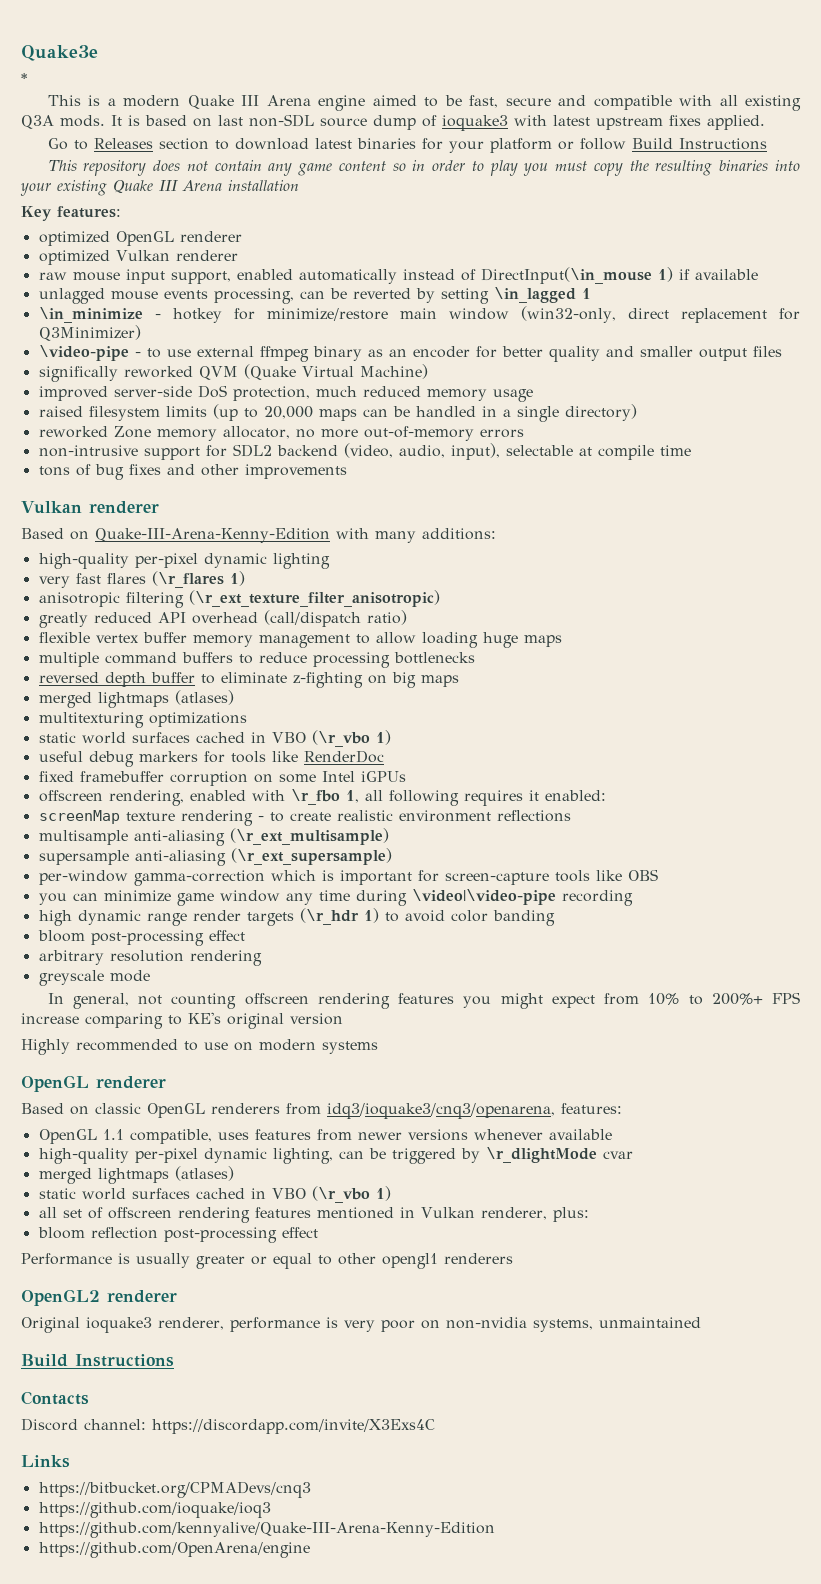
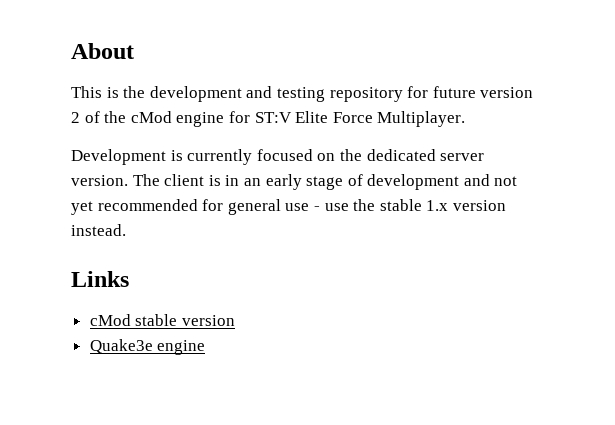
[21,45,98,61] [21,73,27,84] Quake3e // * -> [71,43,134,59] About
[107,95,801,111] [21,114,765,131] [47,138,767,153] [47,160,800,176] [20,180,299,196] [21,206,121,221] [38,231,242,246] [38,250,238,265] [38,267,758,284] [38,287,591,304] [38,306,801,323] [38,325,141,341] [38,345,782,362] [38,364,428,382] [38,385,533,402] [38,404,637,422] [38,426,524,441] [38,443,691,460] [38,464,347,480] [21,501,159,514] [21,528,496,543] [38,553,330,569] [38,571,245,588] [38,590,440,608] [38,610,407,628] [38,632,562,648] [38,652,475,668] [38,672,459,688] [38,690,234,708] [38,712,247,728] [38,730,391,747] [38,750,384,767] [38,771,406,786] [38,789,606,806] [38,810,571,826] [38,828,389,846] [38,848,392,866] [38,869,658,886] [38,889,633,906] [38,908,555,926] [37,930,245,946] [38,950,262,966] [38,970,150,986] [47,992,800,1009] [21,1012,343,1029] [21,1039,378,1055] [21,1075,166,1092] [21,1103,622,1119] [38,1129,612,1144] [38,1147,633,1164] [38,1166,234,1184] [38,1186,391,1203] [38,1207,589,1223] [37,1227,318,1243] [21,1253,513,1269] [21,1289,177,1306] [21,1317,701,1333] [21,1354,174,1367] [21,1391,89,1405] [21,1418,435,1434] [21,1455,70,1468] [38,1481,311,1498] [38,1502,271,1518] [38,1522,495,1538] [38,1542,310,1558] a modern Quake III Arena engine aimed to be fast, secure and compatible with all existing Q3A mods. It is based on last non-SDL source dump of ioquake3 with latest upstream fixes applied. // Go to Releases section to download latest binaries for your platform or follow Build Instructions // This repository does not contain any game content so in order to play you must copy the resulting binaries into your existing Quake III Arena installation // Key features: // optimized OpenGL renderer // optimized Vulkan renderer // raw mouse input support, enabled automatically instead of DirectInput(\in_mouse 1) if available // unlagged mouse events processing, can be reverted by setting \in_lagged 1 // \in_minimize - hotkey for minimize/restore main window (win32-only, direct replacement for Q3Minimizer) // \video-pipe - to use external ffmpeg binary as an encoder for better quality and smaller output files // significally reworked QVM (Quake Virtual Machine) // improved server-side DoS protection, much reduced memory usage // raised filesystem limits (up to 20,000 maps can be handled in a single directory) // reworked Zone memory allocator, no more out-of-memory errors // non-intrusive support for SDL2 backend (video, audio, input), selectable at compile time // tons of bug fixes and other improvements // Vulkan renderer // Based on Quake-III-Arena-Kenny-Edition with many additions: // high-quality per-pixel dynamic lighting // very fast flares (\r_flares 1) // anisotropic filtering (\r_ext_texture_filter_anisotropic) // greatly reduced API overhead (call/dispatch ratio) // flexible vertex buffer memory management to allow loading huge maps // multiple command buffers to reduce processing bottlenecks // reversed depth buffer to eliminate z-fighting on big maps // merged lightmaps (atlases) // multitexturing optimizations // static world surfaces cached in VBO (\r_vbo 1) // useful debug markers for tools like RenderDoc // fixed framebuffer corruption on some Intel iGPUs // offscreen rendering, enabled with \r_fbo 1, all following requires it enabled: // screenMap texture rendering - to create realistic environment reflections // multisample anti-aliasing (\r_ext_multisample) // supersample anti-aliasing (\r_ext_supersample) // per-window gamma-correction which is important for screen-capture tools like OBS // you can minimize game window any time during \video|\video-pipe recording // high dynamic range render targets (\r_hdr 1) to avoid color banding // bloom post-processing effect // arbitrary resolution rendering // greyscale mode // In general, not counting offscreen rendering features you might expect from 10% to 200%+ FPS increase comparing to KE's original version // Highly recommended to use on modern systems // OpenGL renderer // Based on classic OpenGL renderers from idq3/ioquake3/cnq3/openarena, features: // OpenGL 1.1 compatible, uses features from newer versions whenever available // high-quality per-pixel dynamic lighting, can be triggered by \r_dlightMode cvar // merged lightmaps (atlases) // static world surfaces cached in VBO (\r_vbo 1) // all set of offscreen rendering features mentioned in Vulkan renderer, plus: // bloom reflection post-processing effect // Performance is usually greater or equal to other opengl1 renderers // OpenGL2 renderer // Original ioquake3 renderer, performance is very poor on non-nvidia systems, unmaintained // Build Instructions // Contacts // Discord channel: https://discordapp.com/invite/X3Exs4C // Links // https://bitbucket.org/CPMADevs/cnq3 // https://github.com/ioquake/ioq3 // https://github.com/kennyalive/Quake-III-Arena-Kenny-Edition // https://github.com/OpenArena/engine -> [123,86,534,102] [71,111,466,127] [71,149,485,165] [71,174,518,190] [71,199,506,215] [71,224,126,236] [71,271,129,287] [89,314,235,326] [89,339,206,355] the development and testing repository for future version 2 of the cMod engine for ST:V Elite Force Multiplayer. // Development is currently focused on the dedicated server version. The client is in an early stage of development and not yet recommended for general use - use the stable 1.x version instead. // Links // cMod stable version // Quake3e engine

